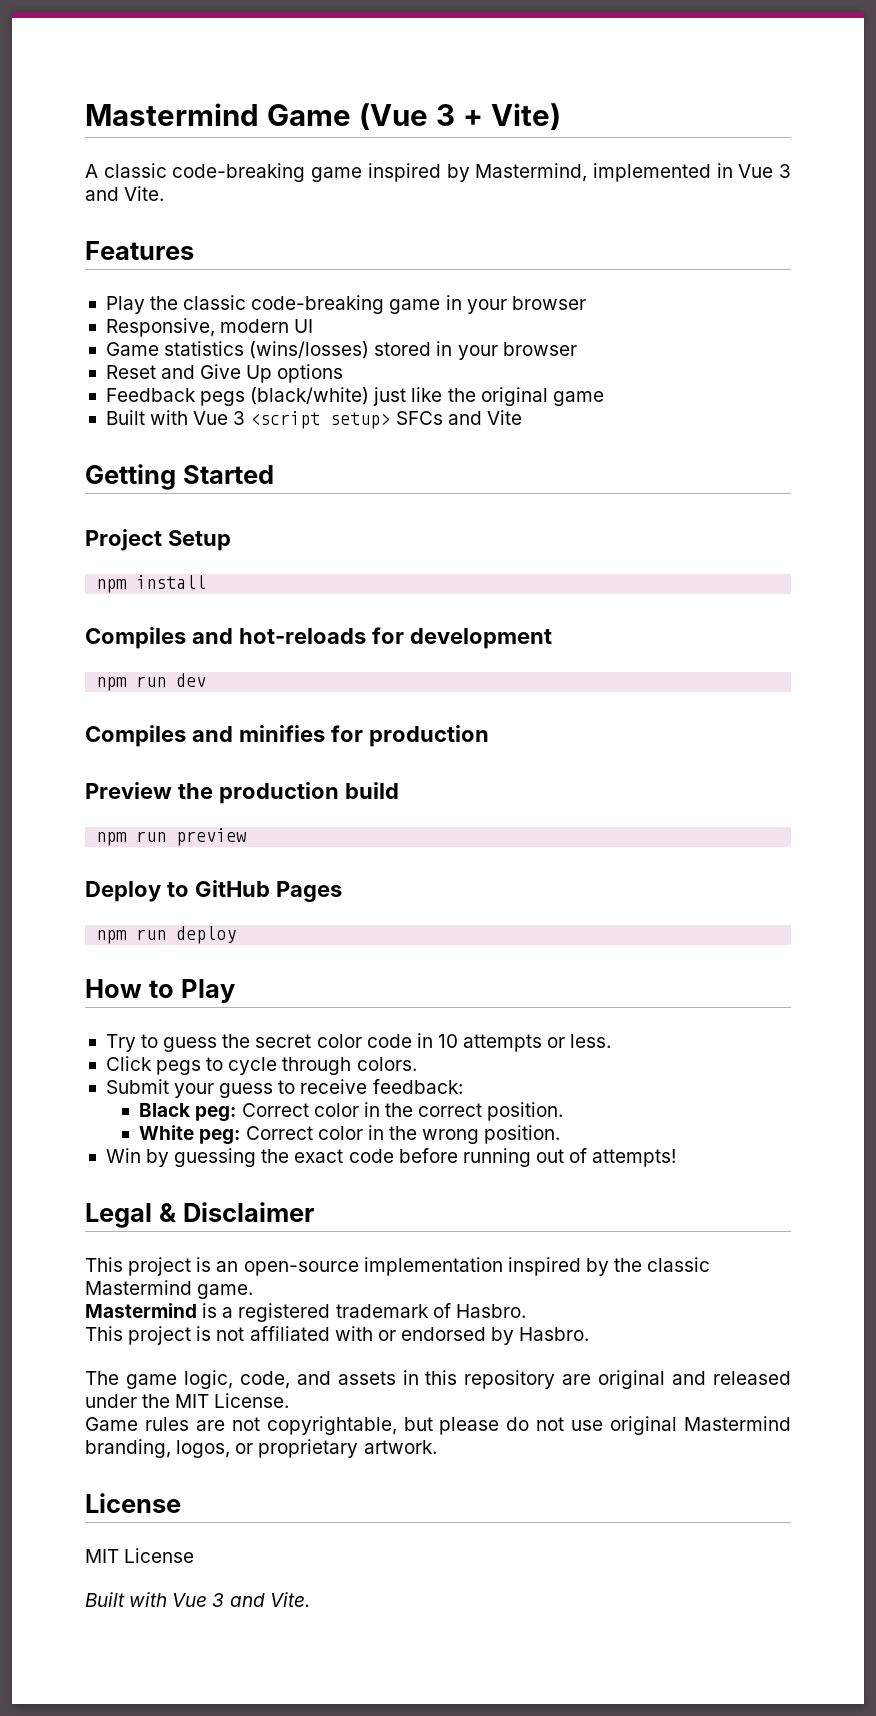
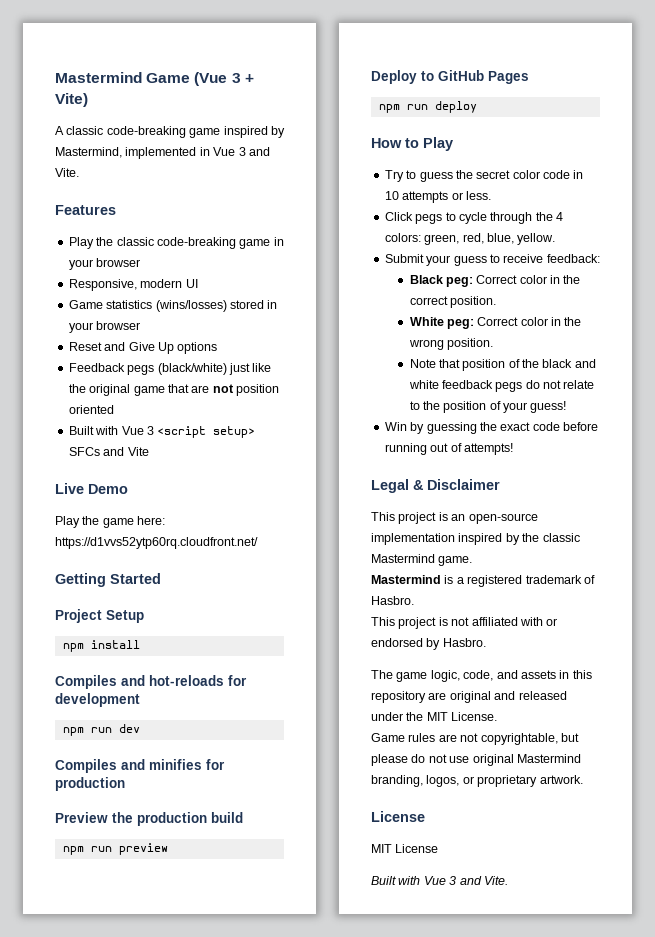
(604, 398) none -> [167,384,279,396] [68,405,114,414] that are not position oriented
(522, 417) none -> [55,483,128,494] [55,516,166,528] [55,537,258,549] // Live Demo // Play the game here: https://d1vvs52ytp60rq.cloudfront.net/
[356,1057,417,1071] colors. -> [535,212,563,221] [384,233,556,245] the 4 colors: green, red, blue, yellow.
(561, 1134) none -> [409,359,596,371] [408,380,595,392] [409,401,567,413] // Note that position of the black and white feedback pegs do not relate to the position of your guess!

